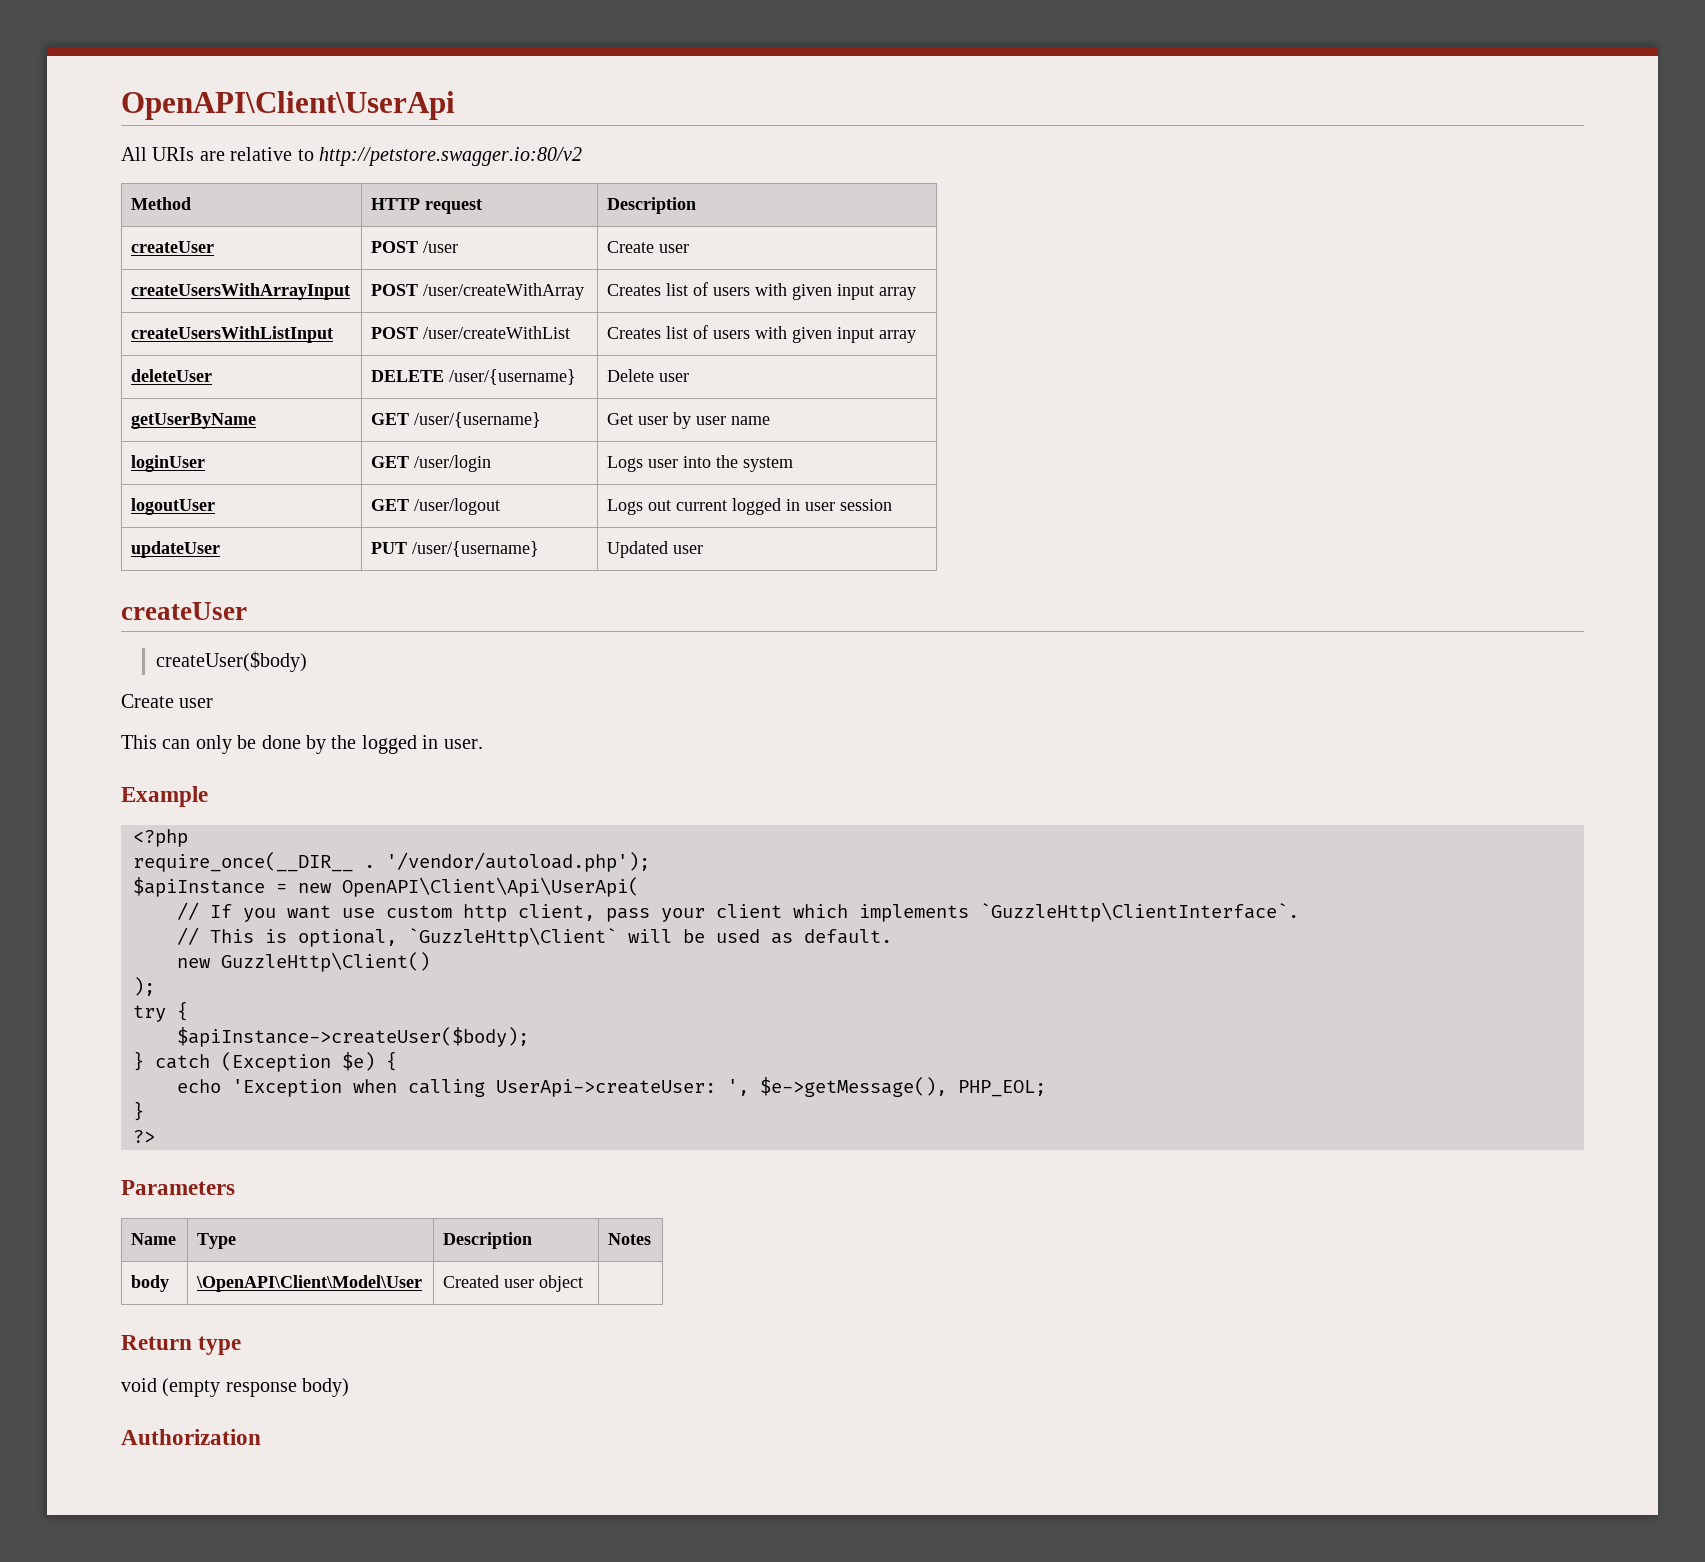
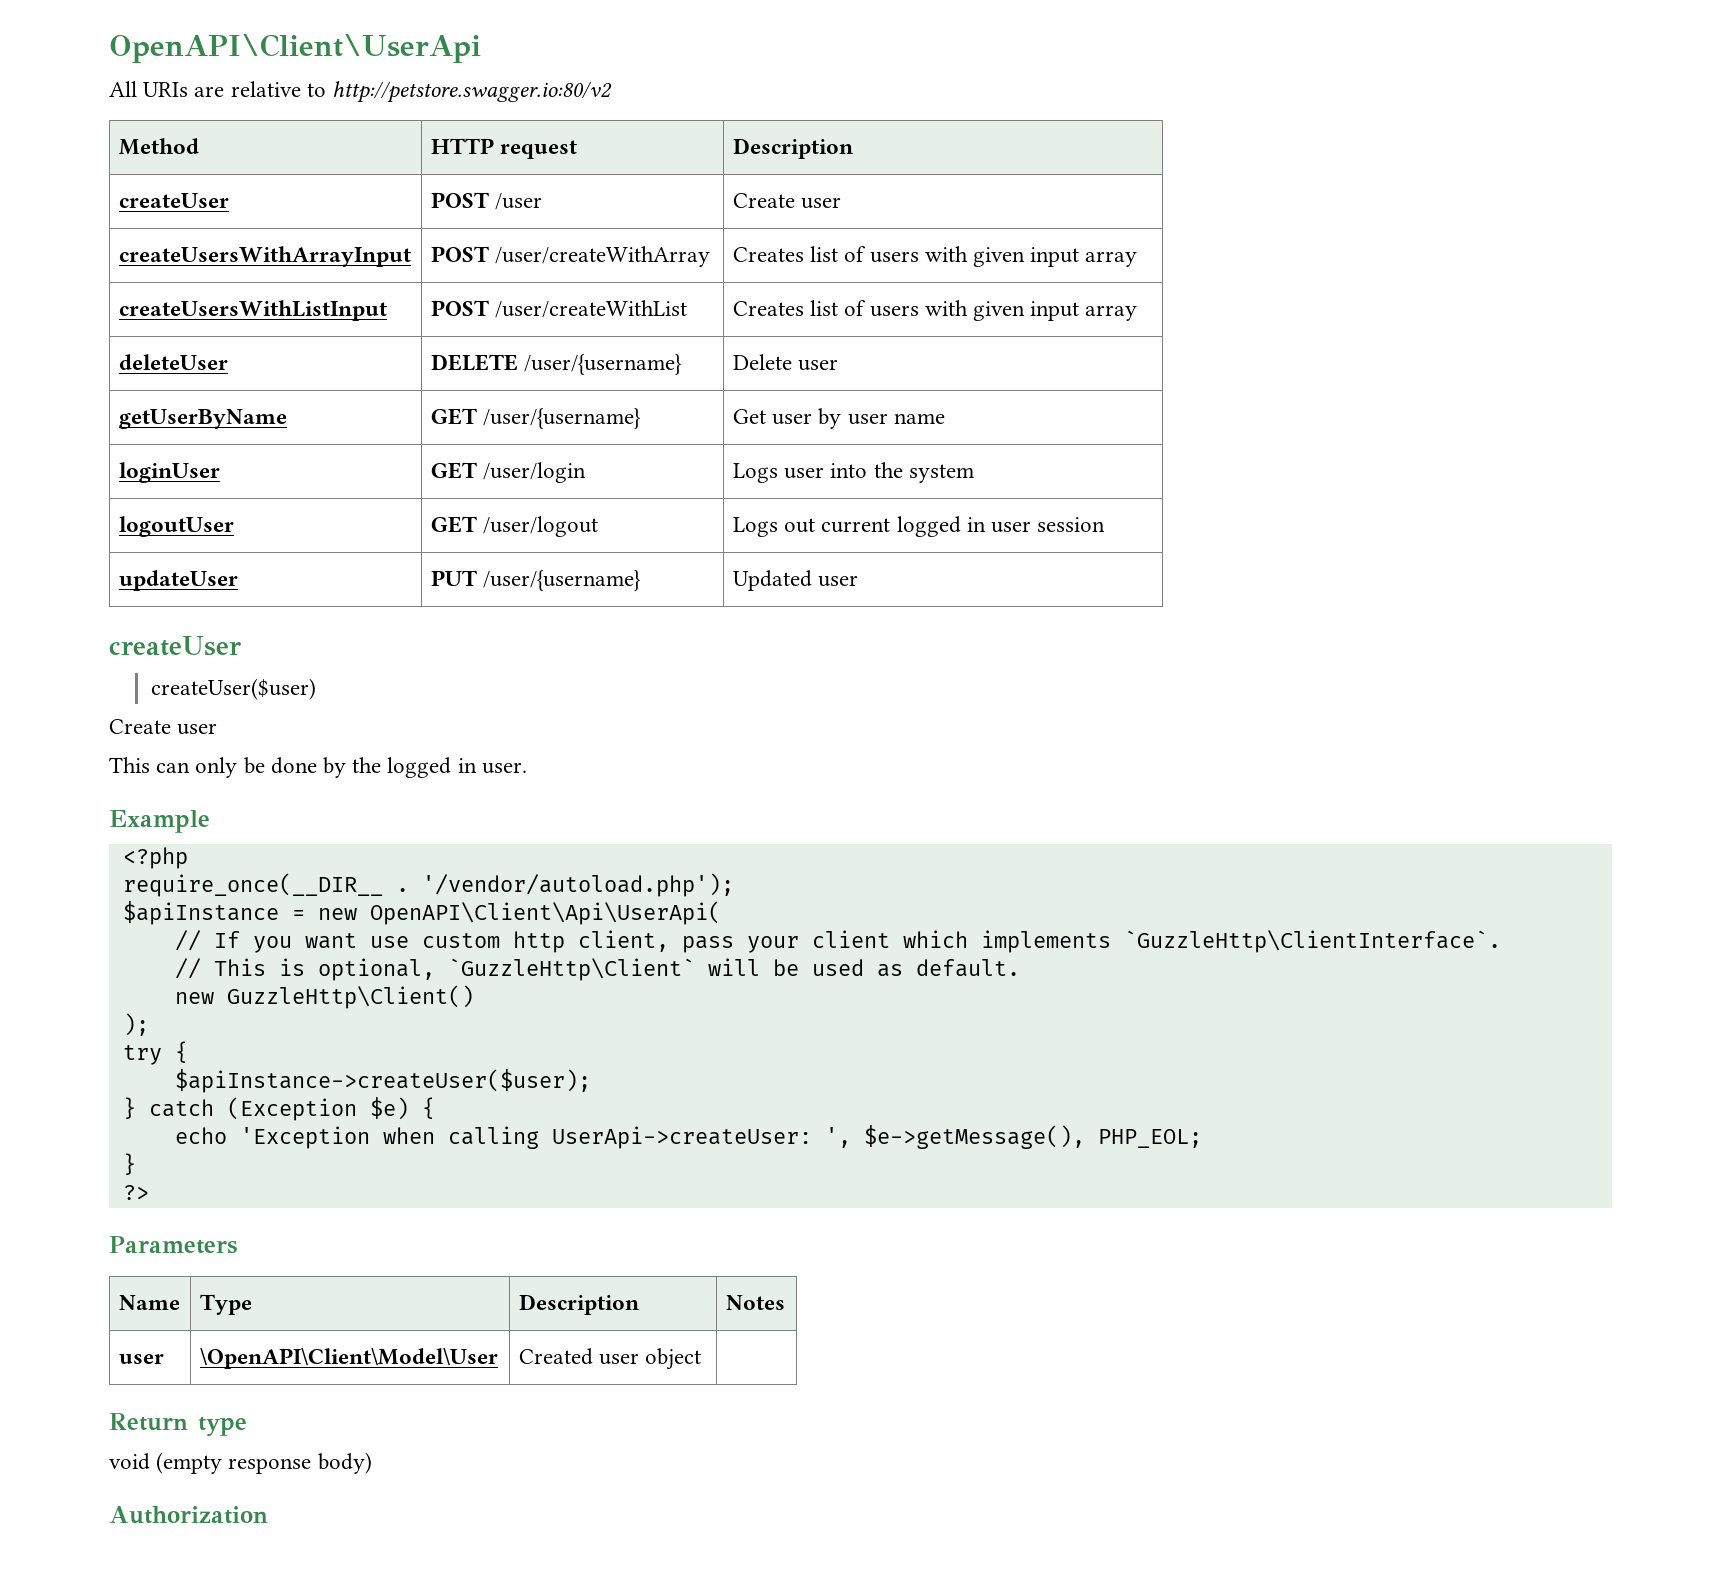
[156,651,308,672] createUser($body) -> [150,678,316,700] createUser($user)
[177,1027,529,1047] $apiInstance->createUser($body); -> [174,1069,591,1093] $apiInstance->createUser($user);
[131,1275,170,1292] body -> [118,1354,164,1364] user

